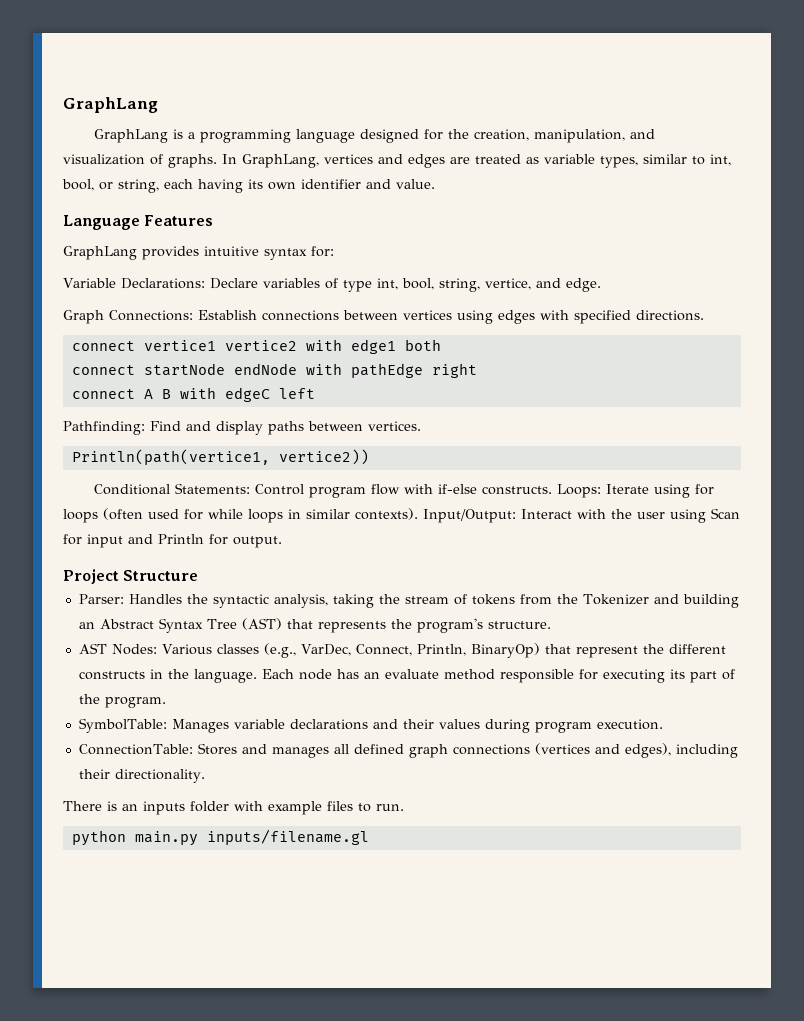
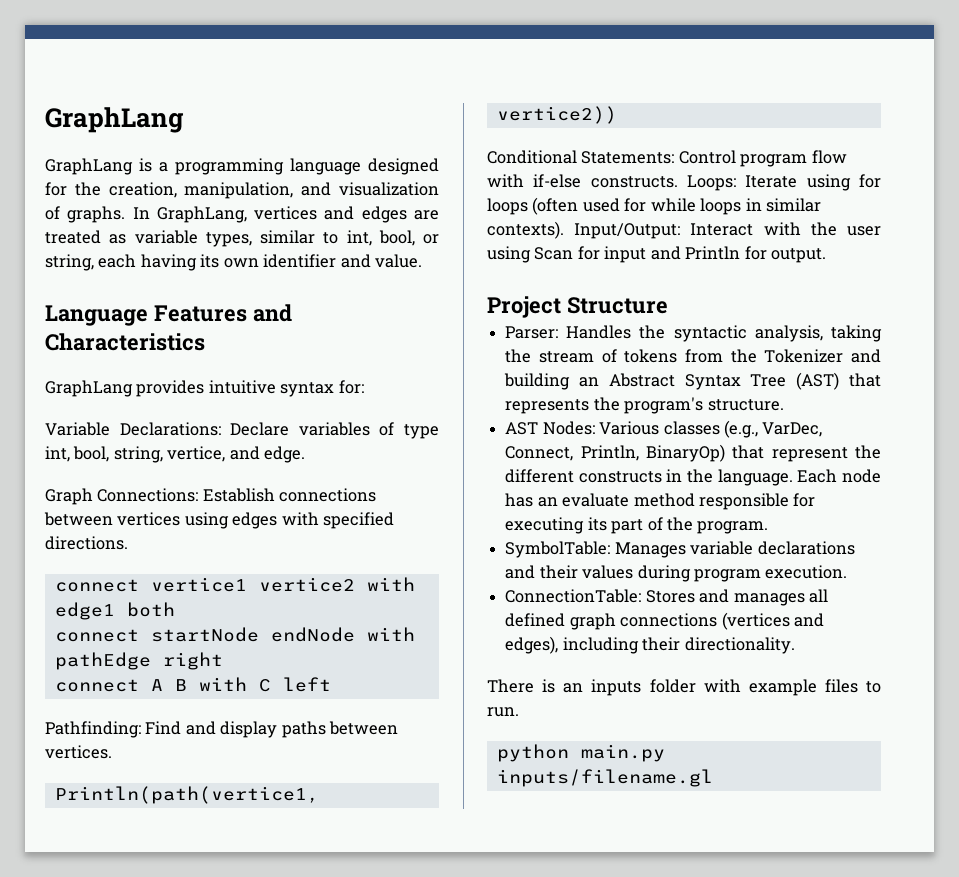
(214, 220) none -> [252,304,292,322] [45,333,205,351] and Characteristics
[224,387,270,402] edgeC -> [258,679,271,692] C

